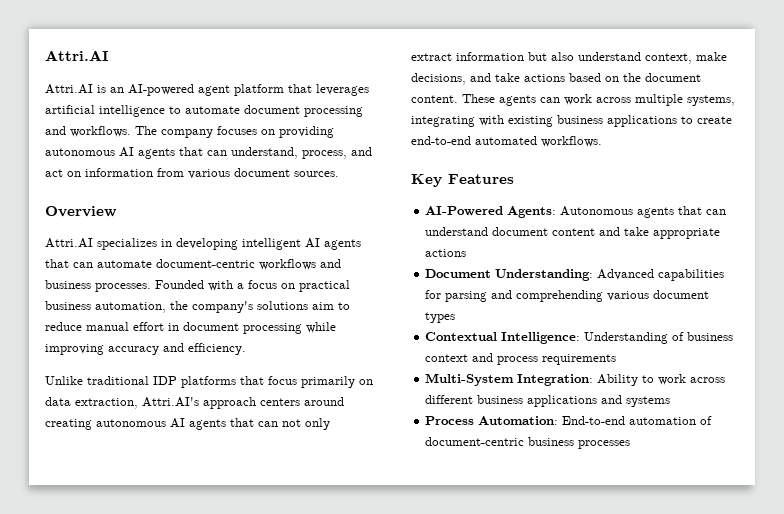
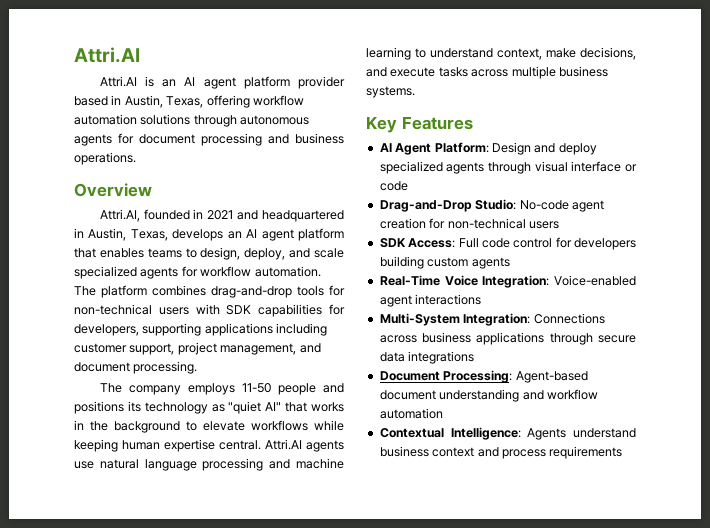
[128,84,369,96] [45,105,363,117] [45,126,334,138] [45,147,372,159] [45,168,339,179] [45,206,117,217] [45,238,361,250] [45,259,341,270] [45,280,350,292] [45,301,350,313] [45,322,336,334] [45,343,246,355] [45,376,373,388] [45,397,344,409] [45,418,330,430] [411,52,574,61] AI-powered agent platform that leverages artificial intelligence to automate document processing and workflows. The company focuses on providing autonomous AI agents that can understand, process, and act on information from various document sources. // Overview // Attri.AI specializes in developing intelligent AI agents that can automate document-centric workflows and business processes. Founded with a focus on practical business automation, the company's solutions aim to reduce manual effort in document processing while improving accuracy and efficiency. // Unlike traditional IDP platforms that focus primarily on data extraction, Attri.AI's approach centers around creating autonomous AI agents that can not only extract information but also -> [184,76,345,89] [74,95,304,108] [74,114,310,127] [74,133,344,146] [74,152,136,165] [74,183,152,197] [99,209,344,222] [74,228,344,241] [74,247,344,260] [74,266,321,279] [74,285,345,298] [74,304,345,317] [74,323,328,336] [74,342,321,355] [74,361,198,374] [99,383,344,395] [74,401,344,414] [74,420,344,433] [74,439,344,452] [74,458,344,471] [366,47,426,60] AI agent platform provider based in Austin, Texas, offering workflow automation solutions through autonomous agents for document processing and business operations. // Overview // Attri.AI, founded in 2021 and headquartered in Austin, Texas, develops an AI agent platform that enables teams to design, deploy, and scale specialized agents for workflow automation. The platform combines drag-and-drop tools for non-technical users with SDK capabilities for developers, supporting applications including customer support, project management, and document processing. // The company employs 11-50 people and positions its technology as "quiet AI" that works in the background to elevate workflows while keeping human expertise central. Attri.AI agents use natural language processing and machine learning to
[495,73,701,82] [411,94,735,106] [411,115,732,127] [411,136,602,147] [411,174,514,187] [425,206,727,218] [425,227,721,239] [425,249,467,257] [425,269,725,281] [425,290,710,302] [425,312,456,323] take actions based on the document content. These agents can work across multiple systems, integrating with existing business applications to create end-to-end automated workflows. // Key Features // AI-Powered Agents: Autonomous agents that can understand document content and take appropriate actions // Document Understanding: Advanced capabilities for parsing and comprehending various document types -> [390,66,608,79] [366,86,415,98] [366,116,473,133] [379,142,597,155] [379,161,637,174] [379,181,408,191] [379,199,604,212] [379,218,559,229] [379,237,636,250] [379,256,510,269] [379,275,636,288] [379,294,482,307] [379,313,605,326] [379,332,636,345] [379,351,475,364] [379,370,588,383] [379,389,598,402] [379,408,443,419] execute tasks across multiple business systems. // Key Features // AI Agent Platform: Design and deploy specialized agents through visual interface or code // Drag-and-Drop Studio: No-code agent creation for non-technical users // SDK Access: Full code control for developers building custom agents // Real-Time Voice Integration: Voice-enabled agent interactions // Multi-System Integration: Connections across business applications through secure data integrations // Document Processing: Agent-based document understanding and workflow automation
[584,332,685,344] Understanding of -> [527,428,636,440] Agents understand
[425,373,726,386] [425,395,671,407] [425,416,713,425] [425,437,631,449] // Multi-System Integration: Ability to work across different business applications and systems // Process Automation: End-to-end automation of document-centric business processes -> (623, 452) none

